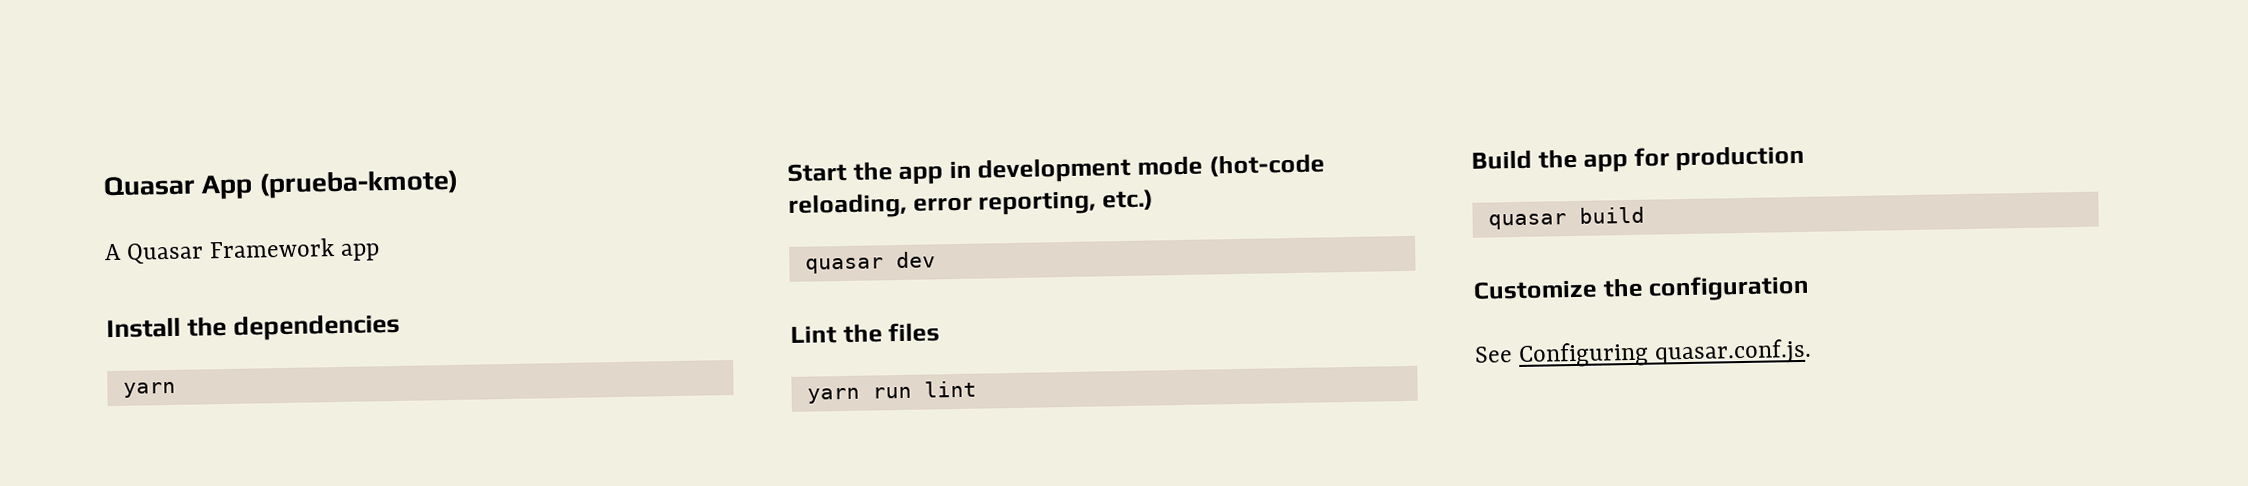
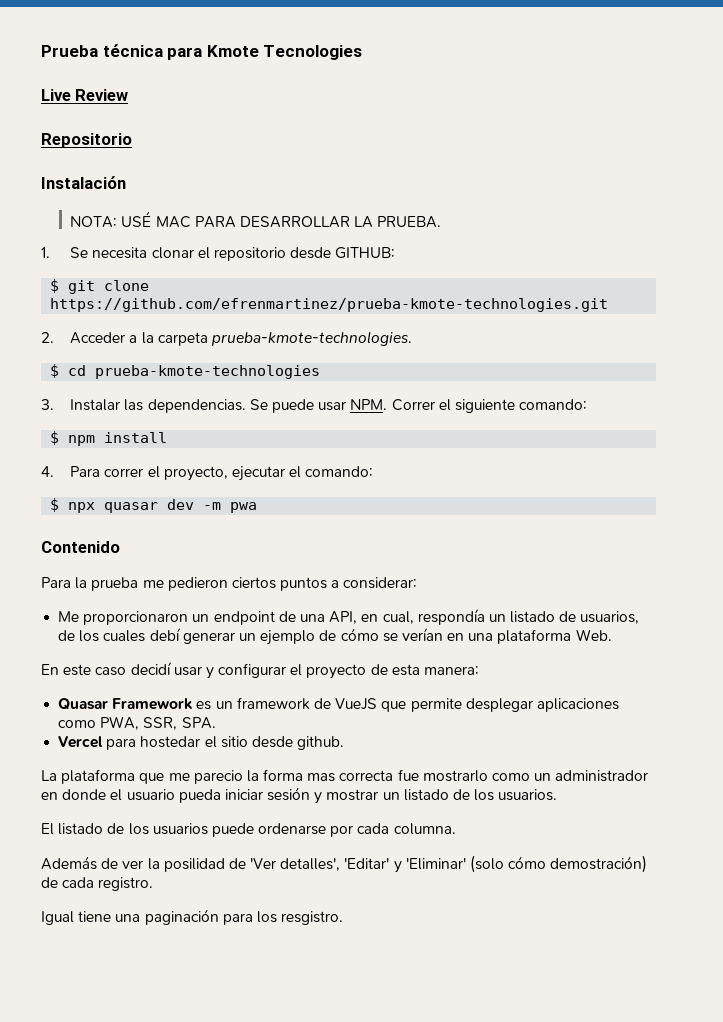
[103,169,459,200] [104,238,381,265] [106,313,400,341] [122,381,176,398] [787,153,1325,185] [788,189,1154,219] [804,251,936,274] [790,322,941,344] [806,380,977,404] [1471,144,1806,173] [1487,206,1645,230] [1473,274,1811,302] [1474,338,1813,368] Quasar App (prueba-kmote) // A Quasar Framework app // Install the dependencies // yarn // Start the app in development mode (hot-code reloading, error reporting, etc.) // quasar dev // Lint the files // yarn run lint // Build the app for production // quasar build // Customize the configuration // See Configuring quasar.conf.js. -> [41,44,363,60] [41,89,129,101] [41,133,132,148] [41,176,126,189] [70,211,442,228] [41,247,396,261] [50,279,150,294] [50,298,609,312] [41,331,412,346] [50,364,321,379] [41,399,588,413] [50,431,168,446] [41,466,374,481] [50,498,258,513] [41,541,120,553] [41,577,418,591] [58,609,640,625] [58,628,612,645] [41,662,480,679] [58,697,619,712] [58,716,216,730] [58,736,345,750] [41,769,649,784] [41,787,558,804] [41,823,456,837] [41,855,648,873] [41,877,154,891] [41,909,344,925] Prueba técnica para Kmote Tecnologies // Live Review // Repositorio // Instalación // NOTA: USÉ MAC PARA DESARROLLAR LA PRUEBA. // 1. Se necesita clonar el repositorio desde GITHUB: // $ git clone https://github.com/efrenmartinez/prueba-kmote-technologies.git // 2. Acceder a la carpeta prueba-kmote-technologies. // $ cd prueba-kmote-technologies // 3. Instalar las dependencias. Se puede usar NPM. Correr el siguiente comando: // $ npm install // 4. Para correr el proyecto, ejecutar el comando: // $ npx quasar dev -m pwa // Contenido // Para la prueba me pedieron ciertos puntos a considerar: // Me proporcionaron un endpoint de una API, en cual, respondía un listado de usuarios, de los cuales debí generar un ejemplo de cómo se verían en una plataforma Web. // En este caso decidí usar y configurar el proyecto de esta manera: // Quasar Framework es un framework de VueJS que permite desplegar aplicaciones como PWA, SSR, SPA. // Vercel para hostedar el sitio desde github. // La plataforma que me parecio la forma mas correcta fue mostrarlo como un administrador en donde el usuario pueda iniciar sesión y mostrar un listado de los usuarios. // El listado de los usuarios puede ordenarse por cada columna. // Además de ver la posilidad de 'Ver detalles', 'Editar' y 'Eliminar' (solo cómo demostración) de cada registro. // Igual tiene una paginación para los resgistro.

